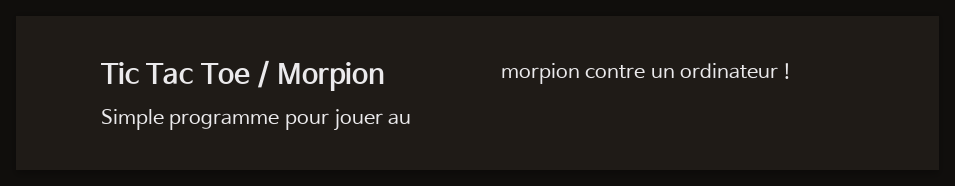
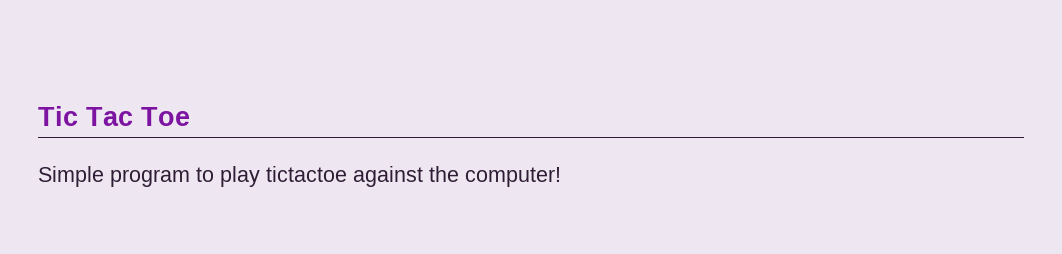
[257,60,385,91] / Morpion -> (190, 116) none
[169,109,412,131] [501,63,793,84] programme pour jouer au morpion contre un ordinateur ! -> [110,166,561,187] program to play tictactoe against the computer!

